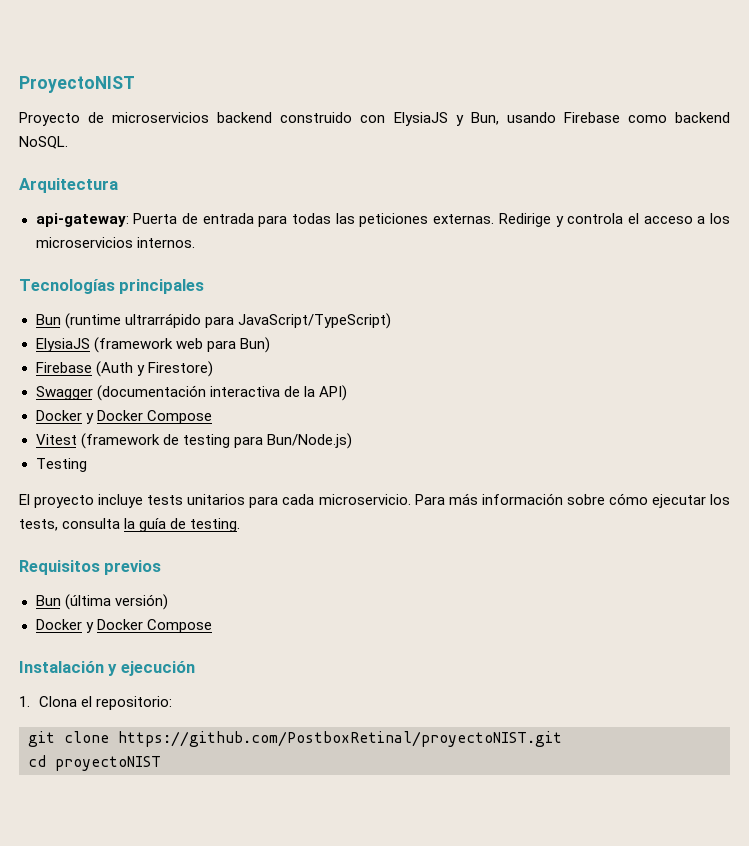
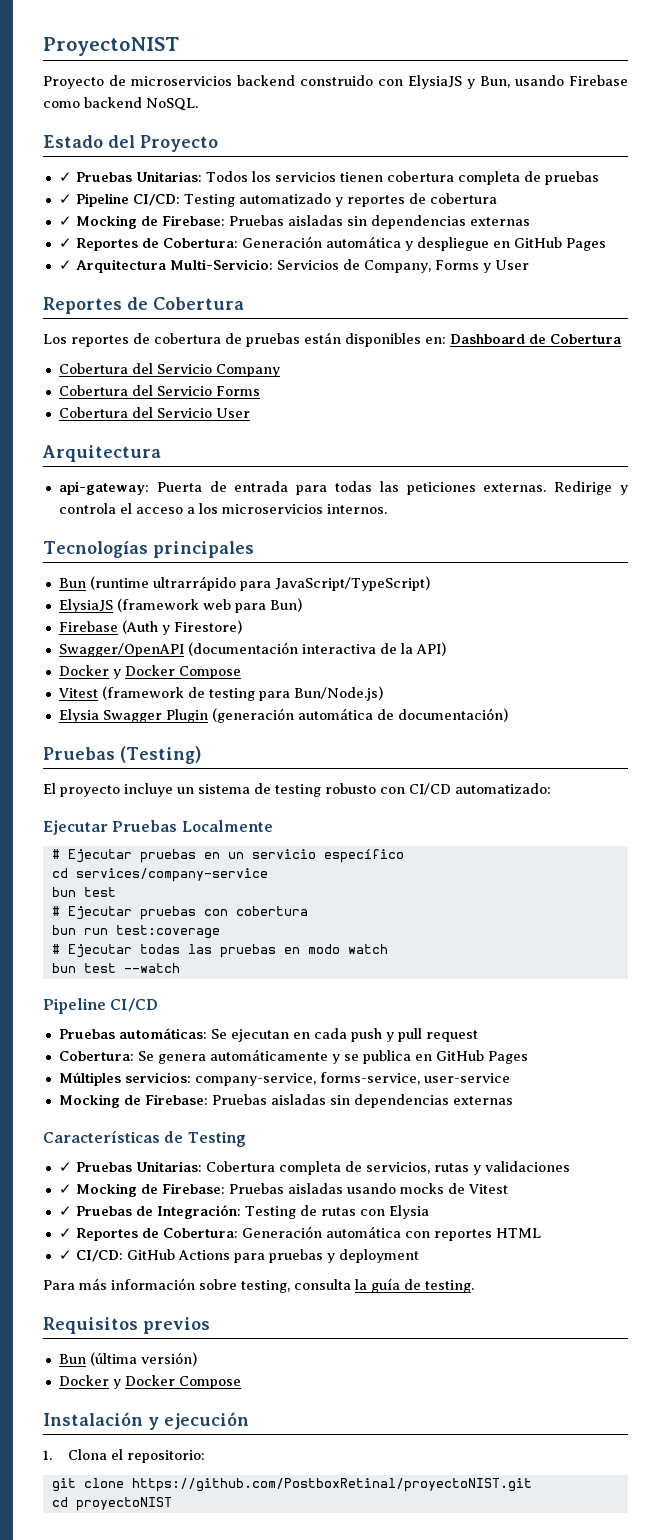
(68, 142) none -> [43,135,218,152] [58,171,599,185] [58,193,497,207] [58,215,530,229] [58,236,606,251] [58,259,529,273] [43,297,244,314] [43,332,621,347] [58,363,280,377] [58,385,260,396] [58,407,250,418] // Estado del Proyecto // ✓ Pruebas Unitarias: Todos los servicios tienen cobertura completa de pruebas // ✓ Pipeline CI/CD: Testing automatizado y reportes de cobertura // ✓ Mocking de Firebase: Pruebas aisladas sin dependencias externas // ✓ Reportes de Cobertura: Generación automática y despliegue en GitHub Pages // ✓ Arquitectura Multi-Servicio: Servicios de Company, Forms y User // Reportes de Cobertura // Los reportes de cobertura de pruebas están disponibles en: Dashboard de Cobertura // Cobertura del Servicio Company // Cobertura del Servicio Forms // Cobertura del Servicio User
[35,386,93,400] Swagger -> [58,643,184,657] Swagger/OpenAPI
[35,458,87,472] [19,493,730,508] [19,519,58,531] Testing // El proyecto incluye tests unitarios para cada microservicio. Para más información sobre cómo ejecutar los tests, -> [58,708,508,723] [43,746,201,764] [43,783,551,797] [43,820,273,835] [51,849,404,863] [51,868,268,882] [51,887,116,897] [51,906,308,920] [51,925,220,939] [51,944,388,958] [51,963,180,973] [43,998,159,1014] [58,1028,478,1042] [58,1049,528,1064] [58,1072,510,1086] [58,1094,513,1108] [43,1131,246,1147] [58,1161,570,1175] [58,1183,508,1197] [58,1205,429,1219] [58,1226,541,1241] [58,1249,419,1263] [43,1278,290,1293] Elysia Swagger Plugin (generación automática de documentación) // Pruebas (Testing) // El proyecto incluye un sistema de testing robusto con CI/CD automatizado: // Ejecutar Pruebas Localmente // # Ejecutar pruebas en un servicio específico // cd services/company-service // bun test // # Ejecutar pruebas con cobertura // bun run test:coverage // # Ejecutar todas las pruebas en modo watch // bun test --watch // Pipeline CI/CD // Pruebas automáticas: Se ejecutan en cada push y pull request // Cobertura: Se genera automáticamente y se publica en GitHub Pages // Múltiples servicios: company-service, forms-service, user-service // Mocking de Firebase: Pruebas aisladas sin dependencias externas // Características de Testing // ✓ Pruebas Unitarias: Cobertura completa de servicios, rutas y validaciones // ✓ Mocking de Firebase: Pruebas aisladas usando mocks de Vitest // ✓ Pruebas de Integración: Testing de rutas con Elysia // ✓ Reportes de Cobertura: Generación automática con reportes HTML // ✓ CI/CD: GitHub Actions para pruebas y deployment // Para más información sobre testing,

